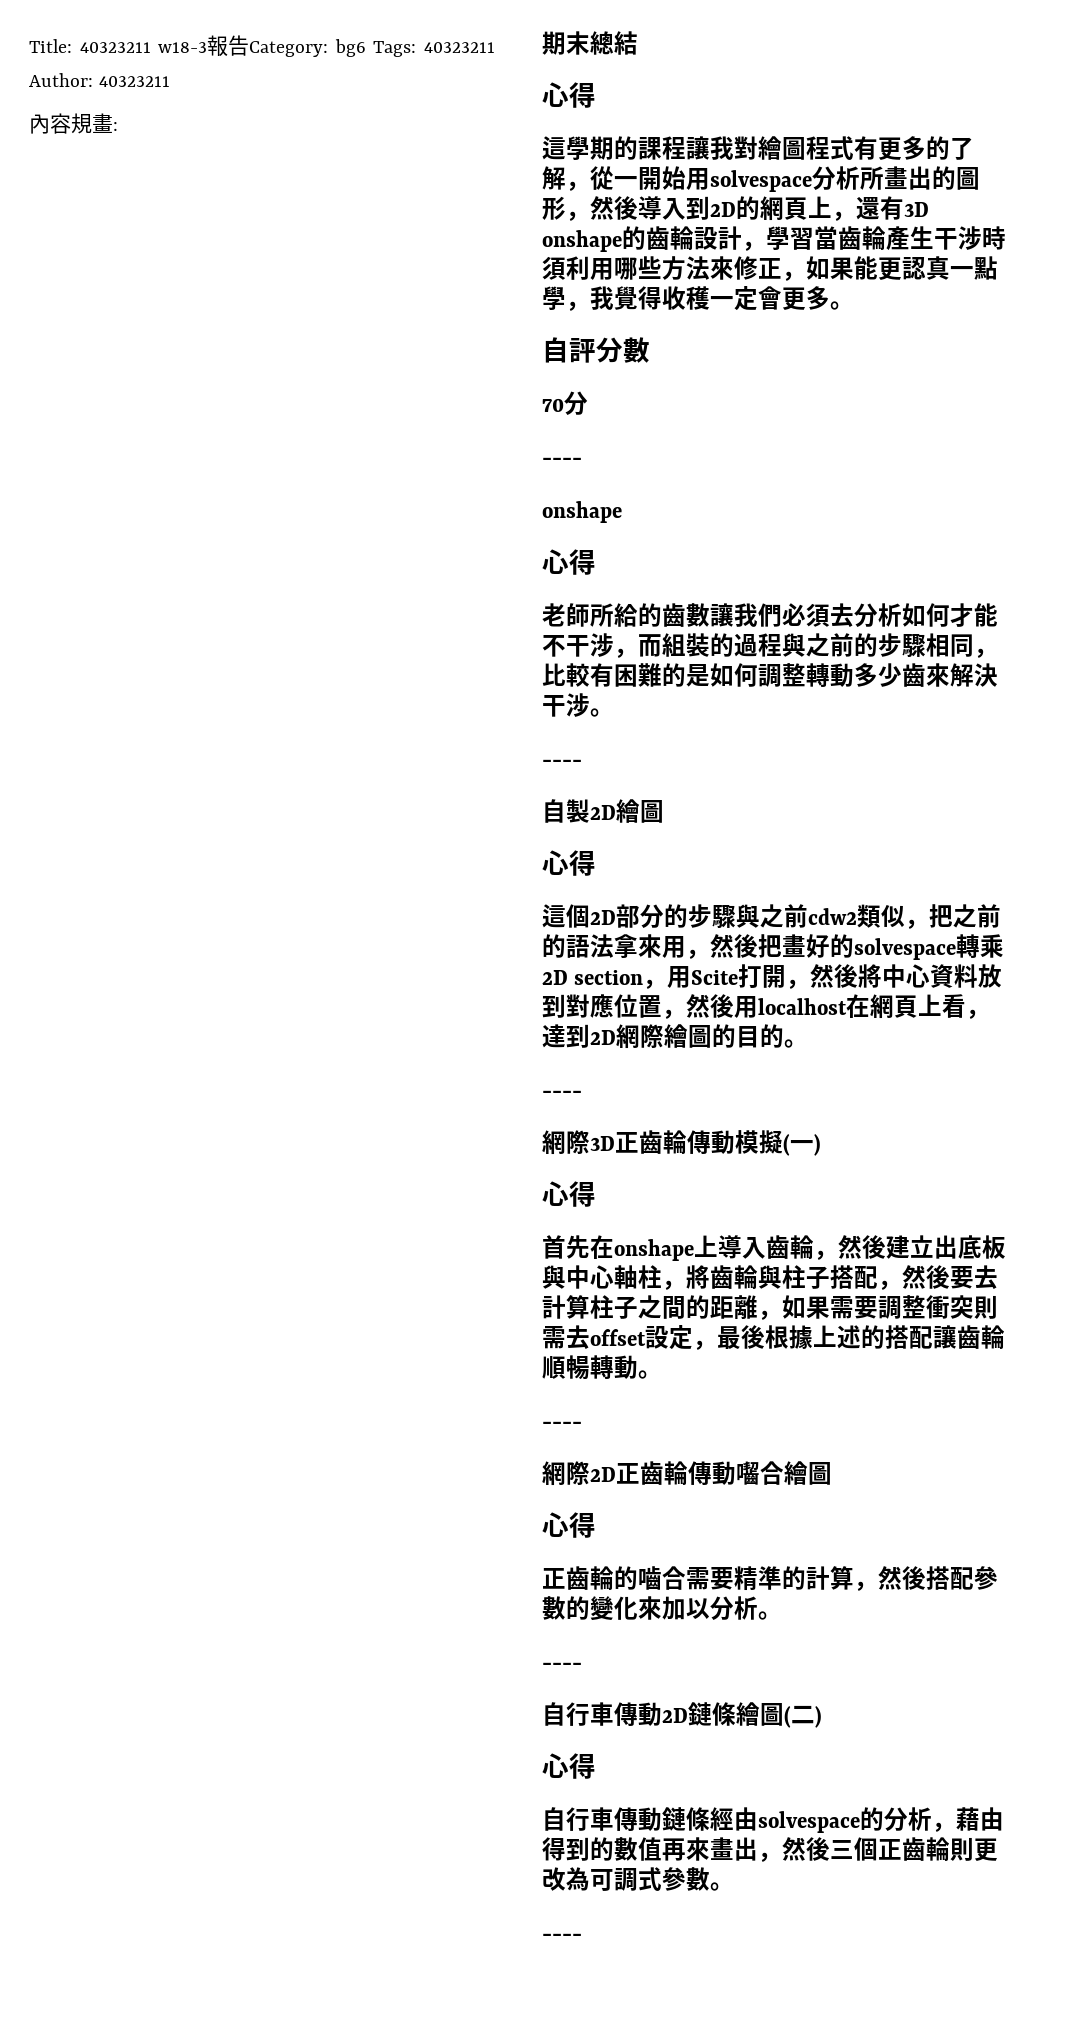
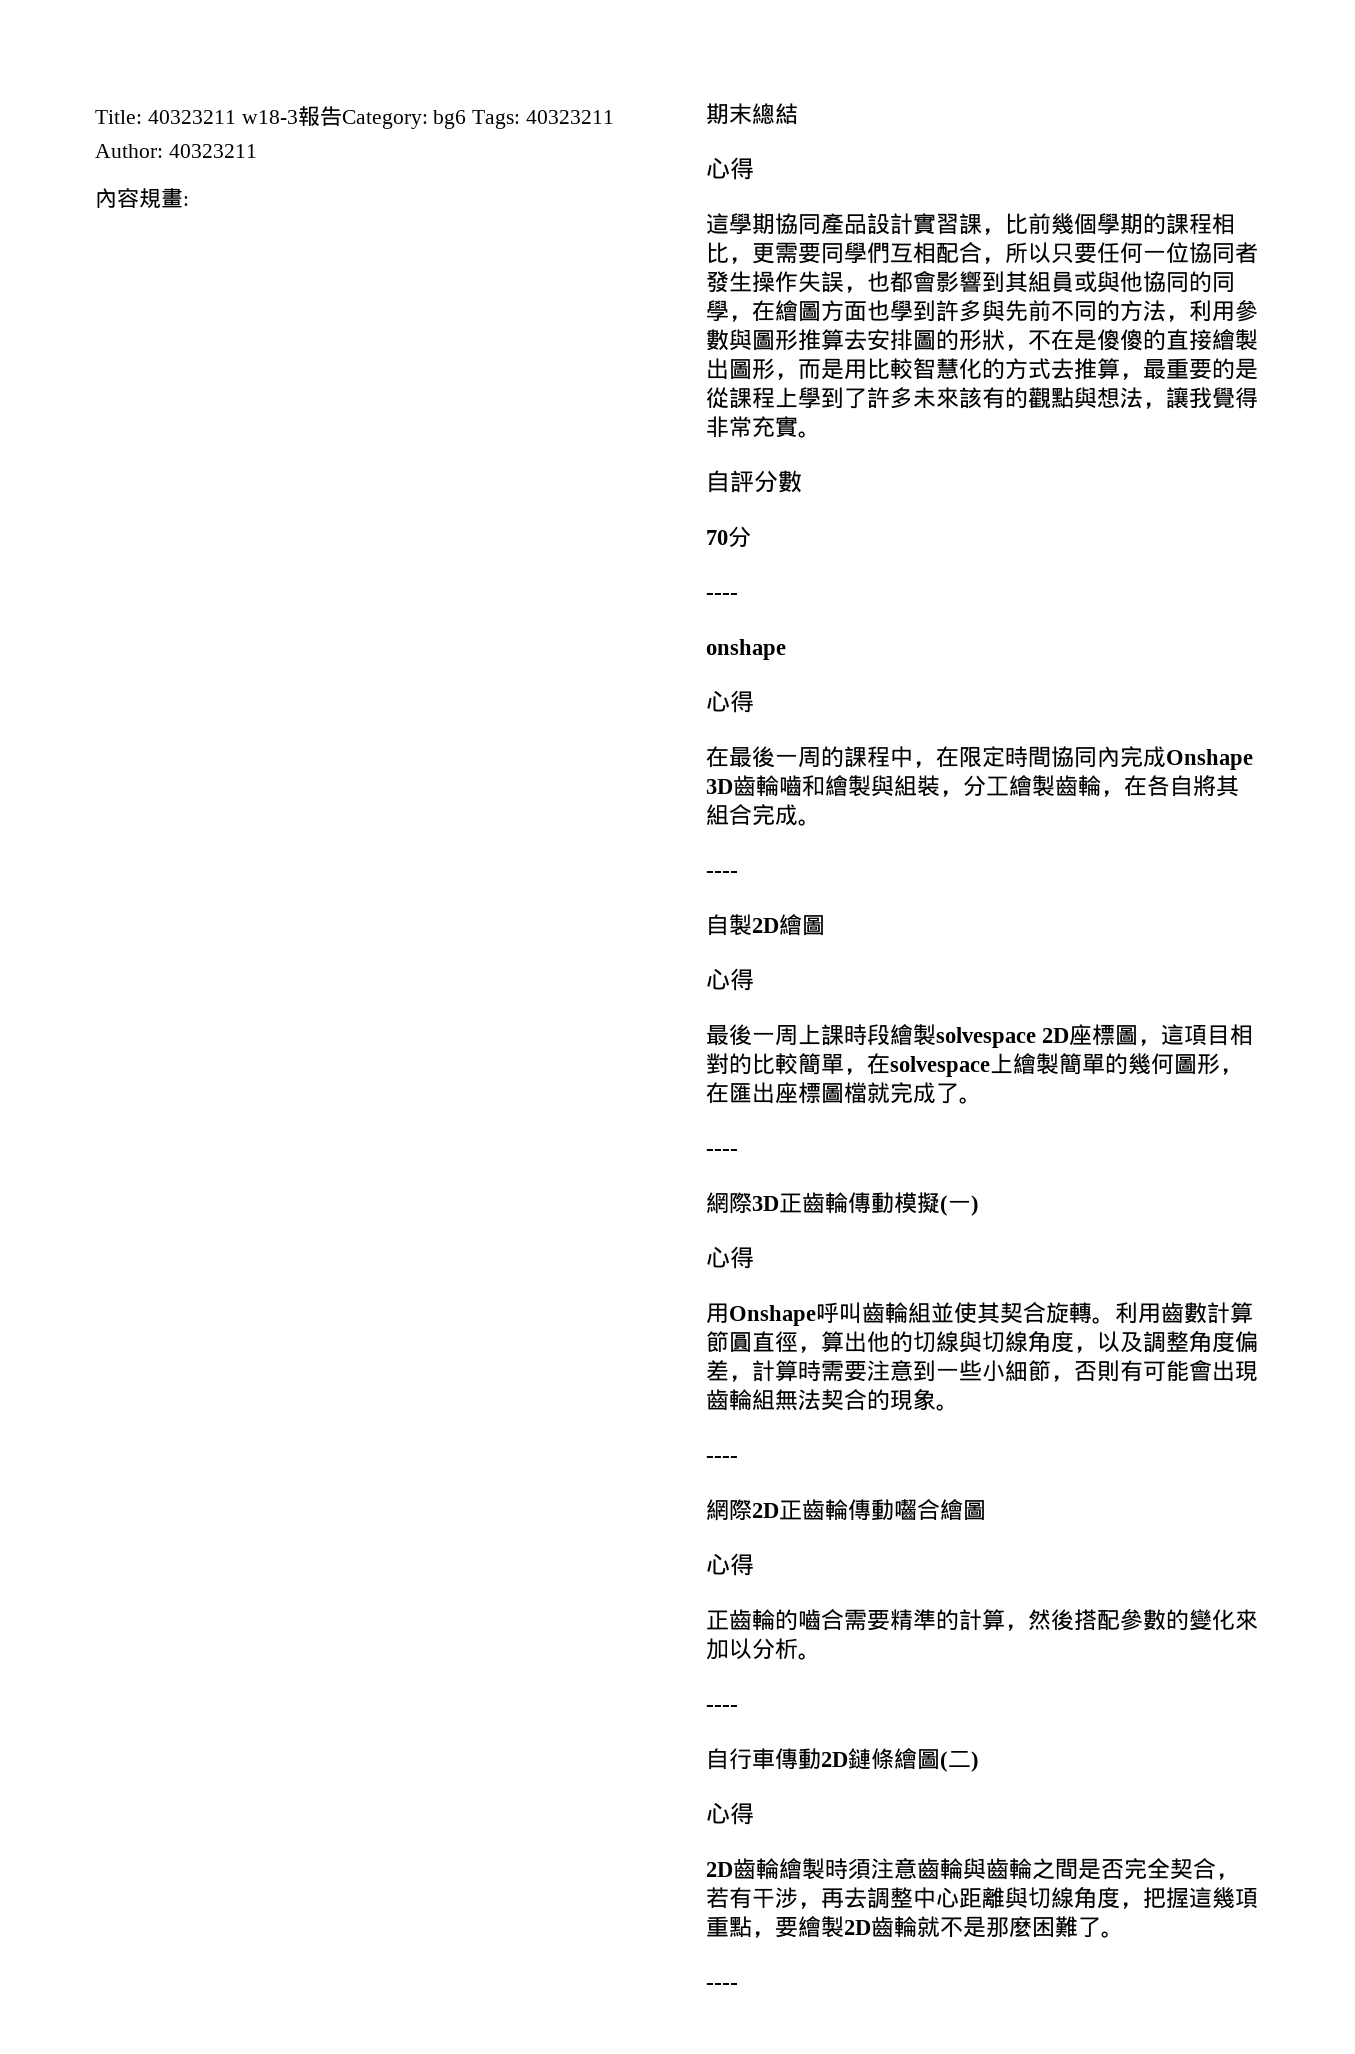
[614,136,974,160] [542,166,980,192] [542,196,929,221] [542,226,1006,252] [542,256,998,281] [542,286,830,311] 的課程讓我對繪圖程式有更多的了解，從一開始用solvespace分析所畫出的圖形，然後導入到2D的網頁上，還有3D onshape的齒輪設計，學習當齒輪產生干涉時須利用哪些方法來修正，如果能更認真一點學，我覺得收穫一定會更多 -> [775,213,1235,235] [706,242,1258,264] [706,271,1235,293] [706,300,1258,322] [706,329,1258,351] [706,358,1258,380] [706,387,1258,409] [706,416,798,438] 協同產品設計實習課，比前幾個學期的課程相比，更需要同學們互相配合，所以只要任何一位協同者發生操作失誤，也都會影響到其組員或與他協同的同學，在繪圖方面也學到許多與先前不同的方法，利用參數與圖形推算去安排圖的形狀，不在是傻傻的直接繪製出圖形，而是用比較智慧化的方式去推算，最重要的是從課程上學到了許多未來該有的觀點與想法，讓我覺得非常充實
[542,603,998,628] [542,633,998,658] [542,663,998,687] [542,693,590,717] 老師所給的齒數讓我們必須去分析如何才能不干涉，而組裝的過程與之前的步驟相同，比較有困難的是如何調整轉動多少齒來解決干涉 -> [706,746,1253,770] [706,775,1239,797] [706,804,798,826] 在最後一周的課程中，在限定時間協同內完成Onshape 3D齒輪嚙和繪製與組裝，分工繪製齒輪，在各自將其組合完成
[542,904,1001,929] [542,934,1004,960] [542,964,1003,989] [542,994,990,1019] [542,1024,784,1049] 這個2D部分的步驟與之前cdw2類似，把之前的語法拿來用，然後把畫好的solvespace轉乘2D section，用Scite打開，然後將中心資料放到對應位置，然後用localhost在網頁上看，達到2D網際繪圖的目的 -> [706,1024,1254,1048] [706,1053,1243,1077] [706,1082,959,1104] 最後一周上課時段繪製solvespace 2D座標圖，這項目相對的比較簡單，在solvespace上繪製簡單的幾何圖形，在匯出座標圖檔就完成了
[542,1235,1006,1261] [542,1265,998,1290] [542,1295,998,1320] [542,1325,1005,1350] [542,1355,638,1380] 首先在onshape上導入齒輪，然後建立出底板與中心軸柱，將齒輪與柱子搭配，然後要去計算柱子之間的距離，如果需要調整衝突則需去offset設定，最後根據上述的搭配讓齒輪順暢轉動 -> [706,1302,1253,1326] [706,1330,1258,1353] [706,1360,1258,1382] [706,1388,936,1411] 用Onshape呼叫齒輪組並使其契合旋轉。利用齒數計算節圓直徑，算出他的切線與切線角度，以及調整角度偏差，計算時需要注意到一些小細節，否則有可能會出現齒輪組無法契合的現象
[542,1807,1004,1833] [542,1837,998,1862] [542,1867,710,1891] 自行車傳動鏈條經由solvespace的分析，藉由得到的數值再來畫出，然後三個正齒輪則更改為可調式參數 -> [706,1858,1239,1880] [706,1886,1258,1909] [706,1916,1101,1938] 2D齒輪繪製時須注意齒輪與齒輪之間是否完全契合，若有干涉，再去調整中心距離與切線角度，把握這幾項重點，要繪製2D齒輪就不是那麼困難了

